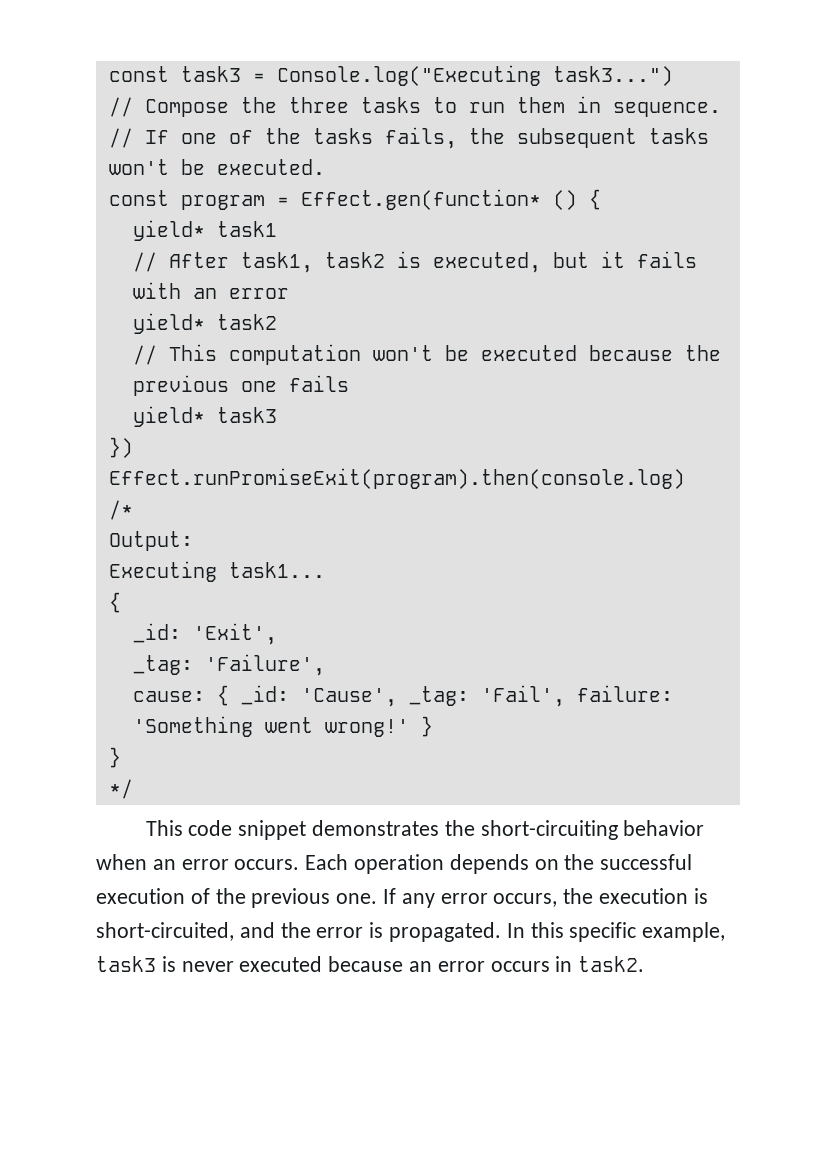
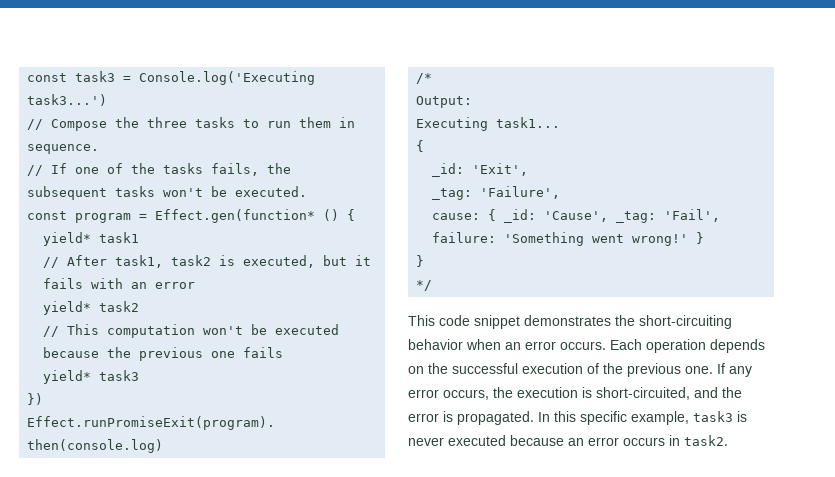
[276,65,673,86] Console.log("Executing task3...") -> [139,71,316,85] [27,94,108,106] Console.log('Executing task3...')

